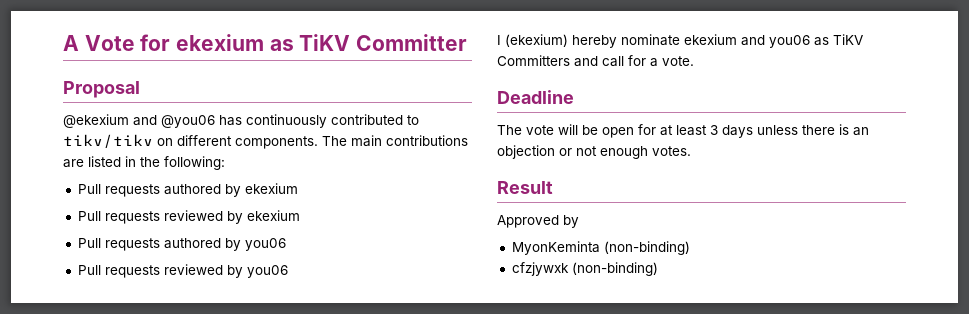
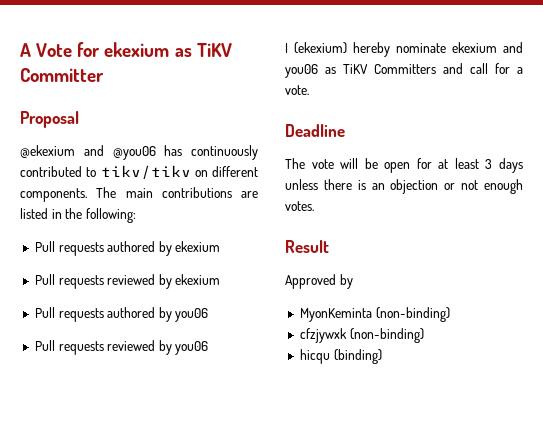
(658, 269) none -> [299,349,382,364] // hicqu (binding)

